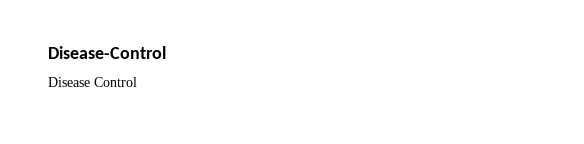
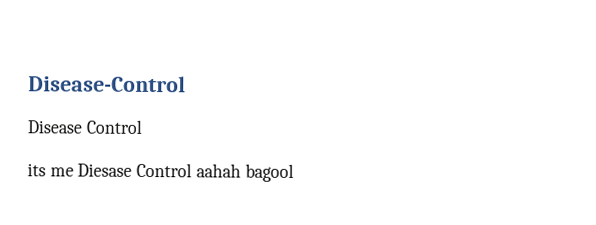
(137, 82) none -> [27,162,294,182] // its me Diesase Control aahah bagool

